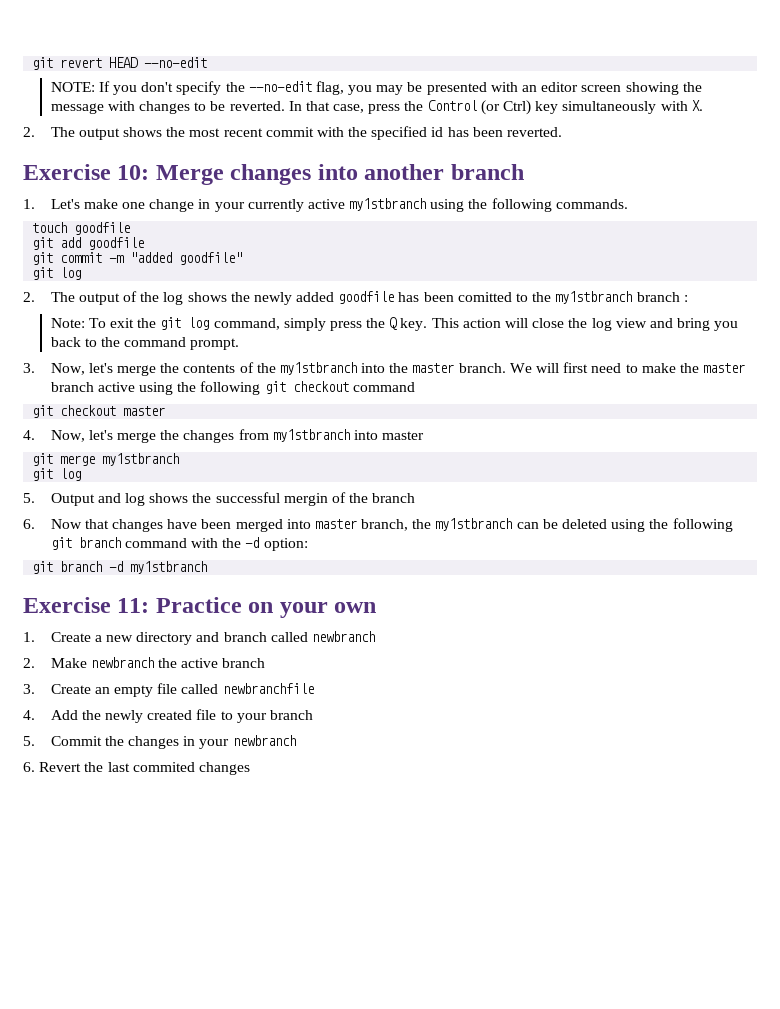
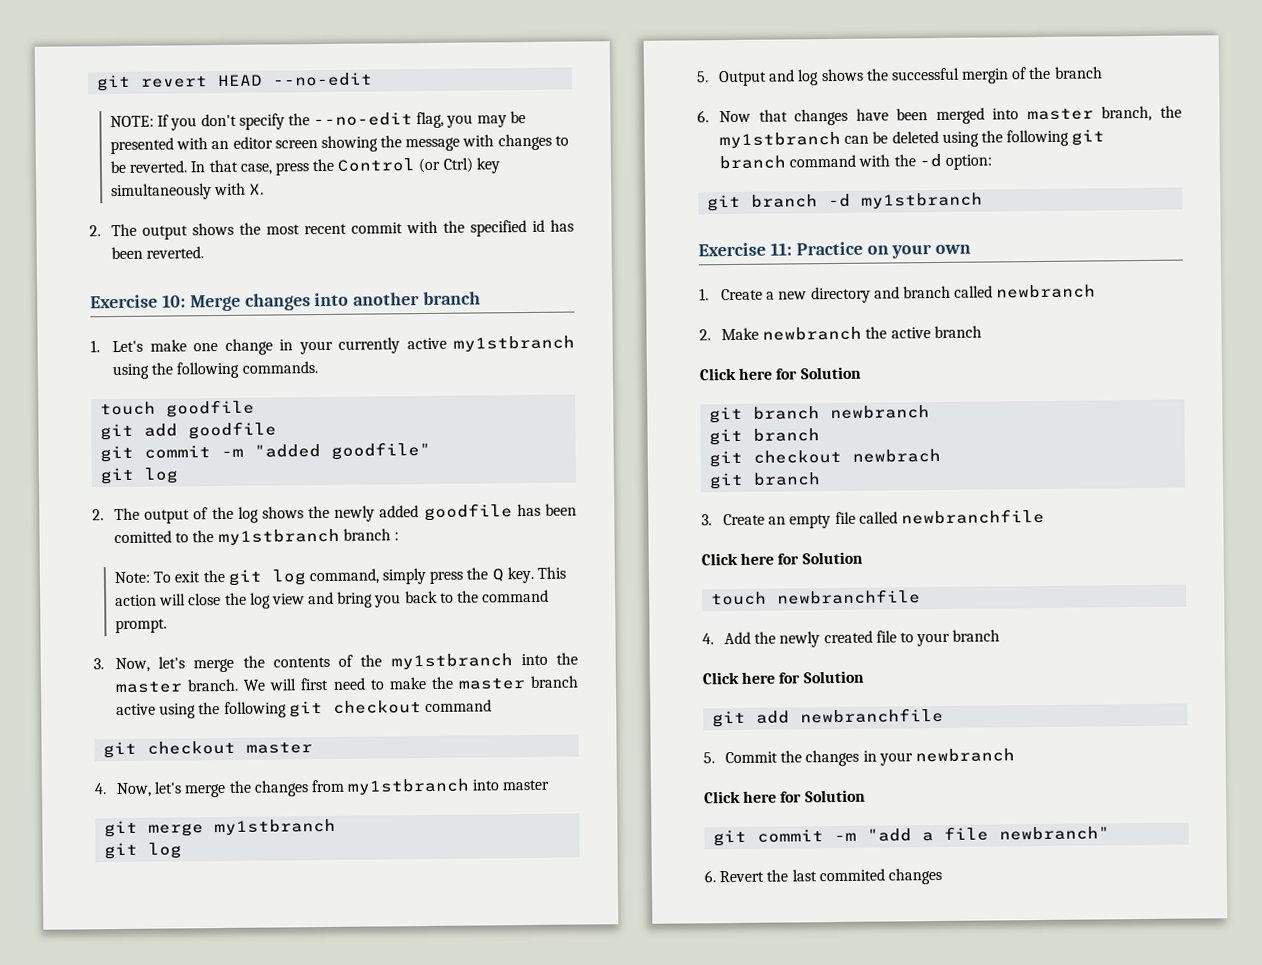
(266, 663) none -> [699,366,861,381] [709,405,931,424] [709,428,821,446] [709,448,942,468] [709,472,822,490] // Click here for Solution // git branch newbranch // git branch // git checkout newbrach // git branch
(314, 688) none -> [701,551,863,566] [711,589,922,606] // Click here for Solution // touch newbranchfile
(313, 715) none -> [702,670,864,685] [712,707,945,728] // Click here for Solution // git add newbranchfile
(296, 740) none -> [704,789,866,804] [713,826,1111,847] // Click here for Solution // git commit -m "add a file newbranch"

